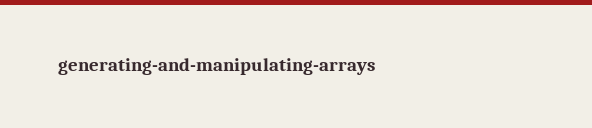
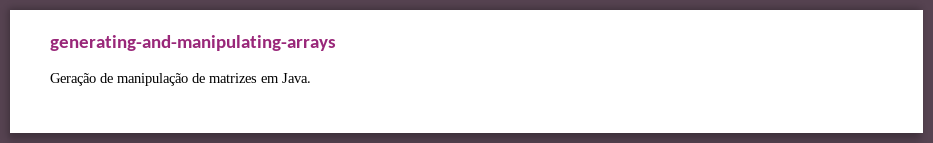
(375, 66) none -> [50,73,311,86] // Geração de manipulação de matrizes em Java.

